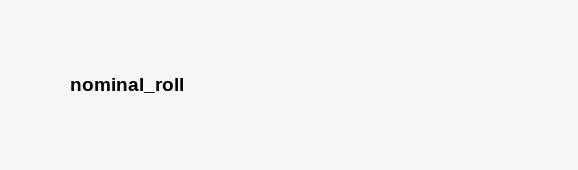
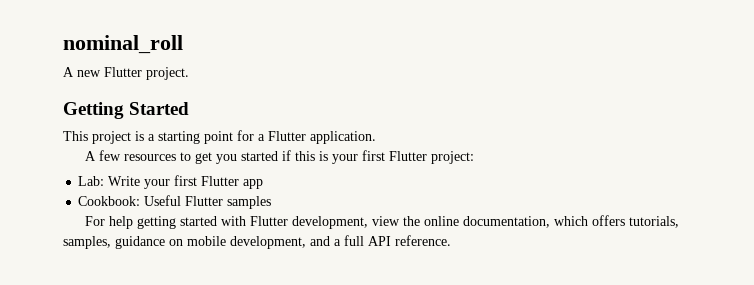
(184, 85) none -> [63,67,189,80] [63,102,190,119] [63,130,376,144] [84,150,474,164] [78,175,264,189] [78,195,272,209] [84,215,679,229] [63,235,451,249] // A new Flutter project. // Getting Started // This project is a starting point for a Flutter application. // A few resources to get you started if this is your first Flutter project: // Lab: Write your first Flutter app // Cookbook: Useful Flutter samples // For help getting started with Flutter development, view the online documentation, which offers tutorials, samples, guidance on mobile development, and a full API reference.

